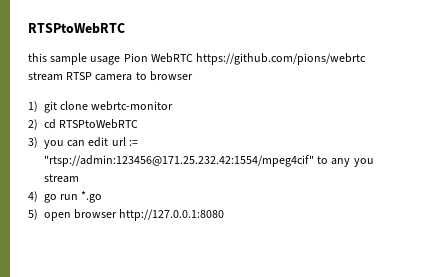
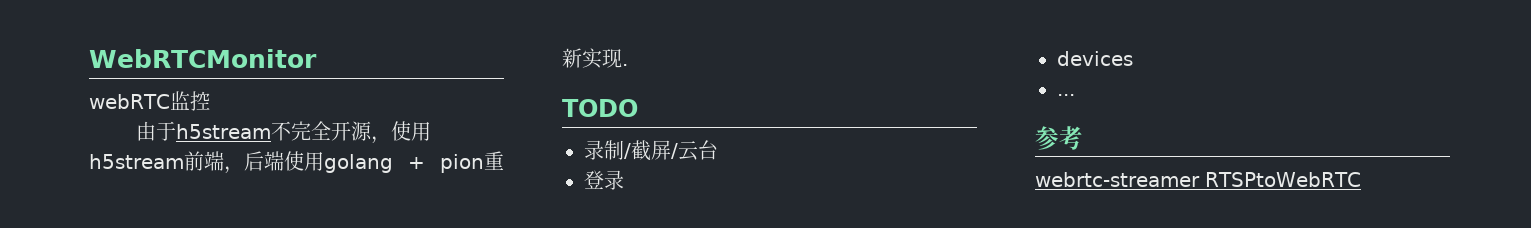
[28,23,125,34] [28,53,367,65] [28,71,193,81] [28,101,174,113] [28,119,139,130] [28,137,138,149] [44,155,374,167] [44,174,79,183] [28,191,103,203] [28,209,225,221] RTSPtoWebRTC // this sample usage Pion WebRTC https://github.com/pions/webrtc stream RTSP camera to browser // 1) git clone webrtc-monitor // 2) cd RTSPtoWebRTC // 3) you can edit url := "rtsp://admin:123456@171.25.232.42:1554/mpeg4cif" to any you stream // 4) go run *.go // 5) open browser http://127.0.0.1:8080 -> [89,49,317,68] [89,91,210,111] [135,121,431,144] [89,151,504,174] [562,48,628,69] [562,99,638,117] [584,140,718,161] [584,170,624,190] [1057,51,1133,66] [1057,94,1075,96] [1035,126,1083,150] [1035,172,1361,187] WebRTCMonitor // webRTC监控 // 由于h5stream不完全开源，使用h5stream前端，后端使用golang + pion重新实现. // TODO // 录制/截屏/云台 // 登录 // devices // ... // 参考 // webrtc-streamer RTSPtoWebRTC

